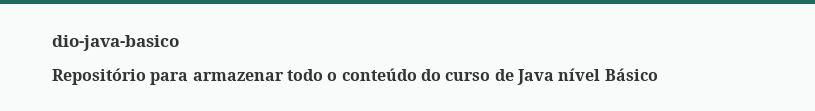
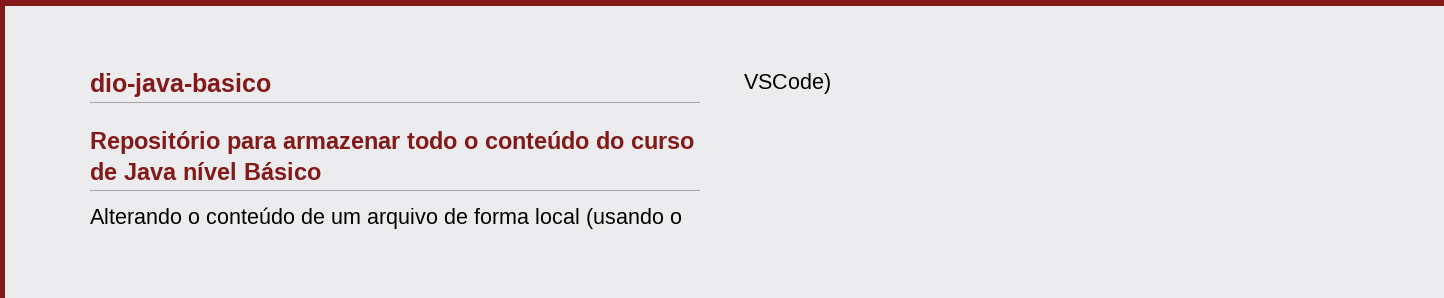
(658, 74) none -> [90,207,682,229] [744,73,831,94] // Alterando o conteúdo de um arquivo de forma local (usando o VSCode)

